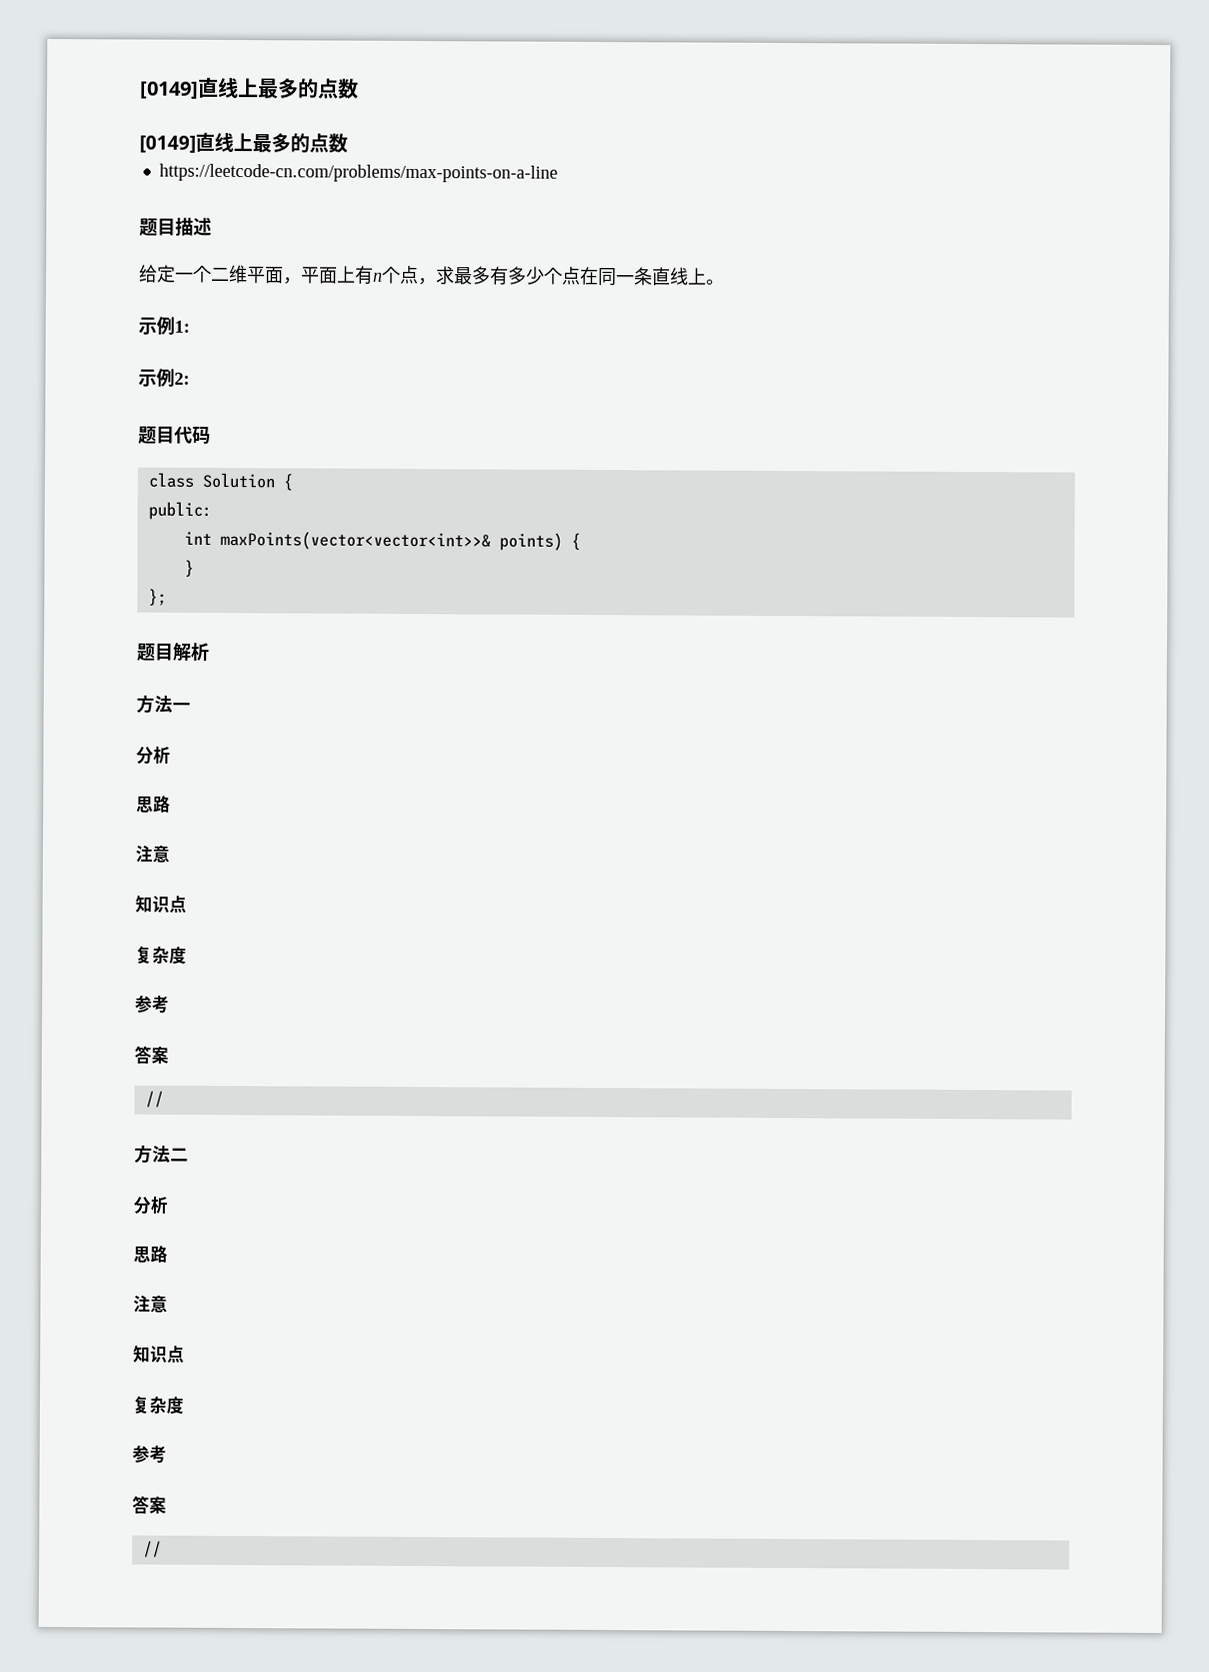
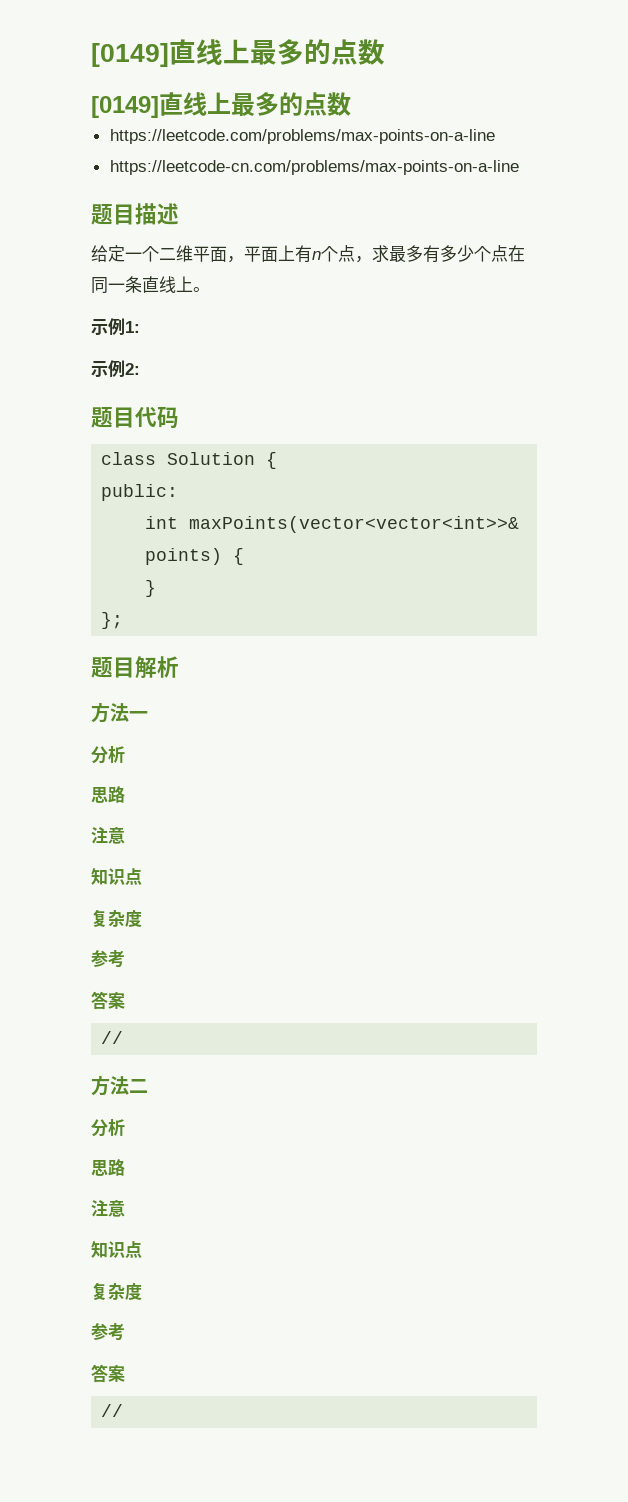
(348, 143) none -> [109,129,495,144] // https://leetcode.com/problems/max-points-on-a-line

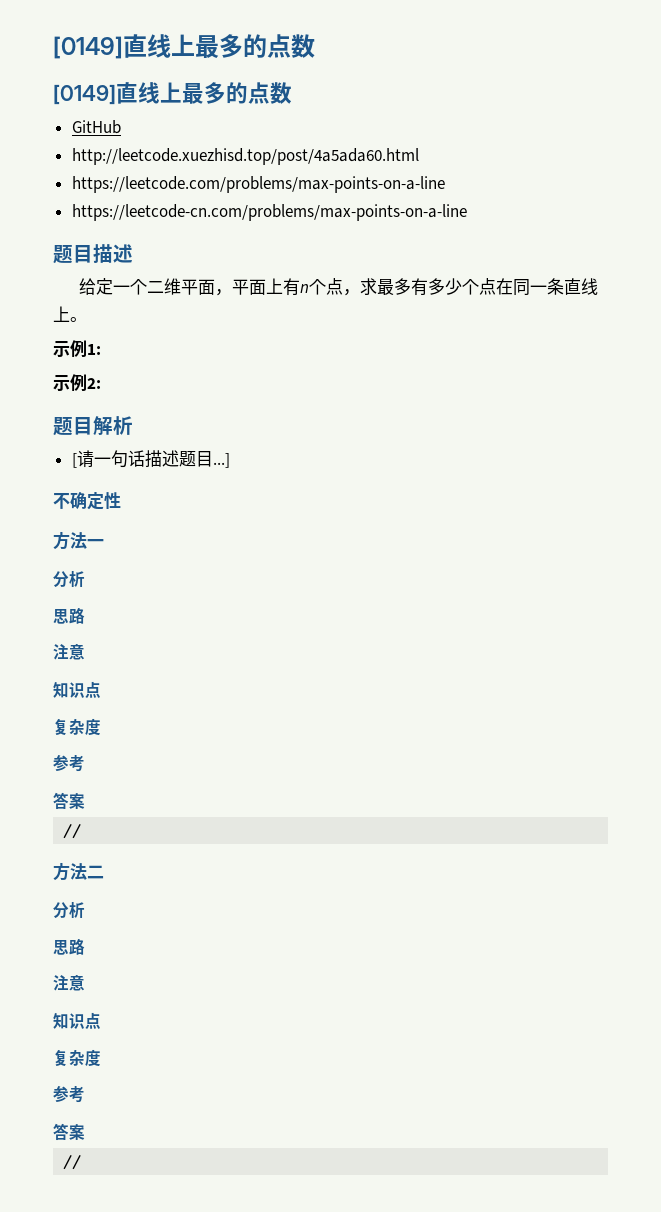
(351, 104) none -> [71,120,121,134] [71,148,419,165] // GitHub // http://leetcode.xuezhisd.top/post/4a5ada60.html
[135,407,179,429] [101,452,278,469] [101,484,179,501] [145,516,520,533] [145,548,245,565] [145,580,157,597] [101,612,124,629] [91,656,179,679] 代码 // class Solution { // public: // int maxPoints(vector<vector<int>>& points) { // } // }; // 题目解析 -> [93,416,133,436] [71,450,230,468] [53,492,121,510] 解析 // [请一句话描述题目...] // 不确定性

